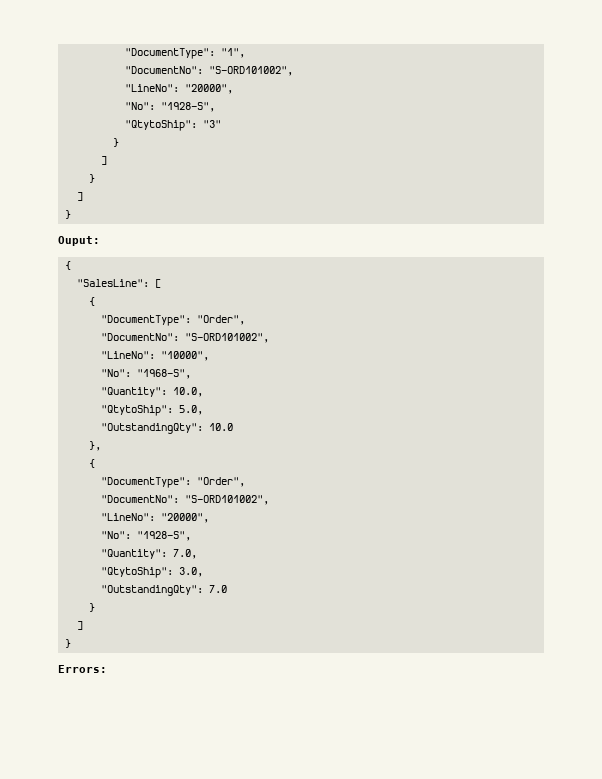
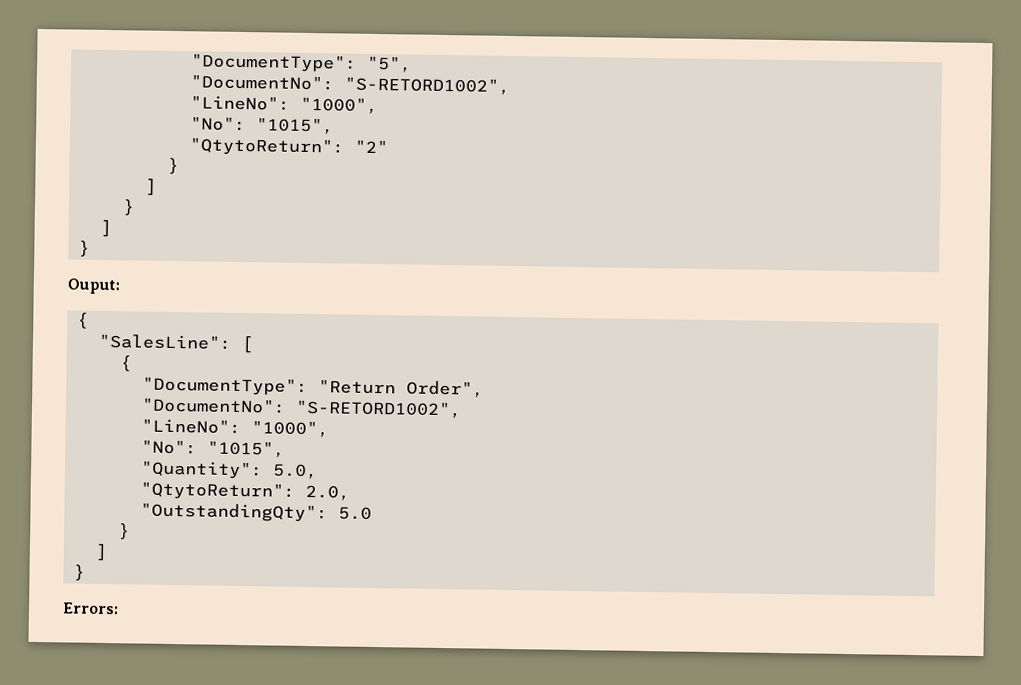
[124,48,245,59] [124,66,293,76] [124,84,233,94] [124,102,215,112] [124,120,221,131] "DocumentType": "1", // "DocumentNo": "S-ORD101002", // "LineNo": "20000", // "No": "1928-S", // "QtytoShip": "3" -> [190,53,412,73] [189,74,510,95] [189,95,378,114] [189,116,334,135] [188,137,388,157] "DocumentType": "5", // "DocumentNo": "S-RETORD1002", // "LineNo": "1000", // "No": "1015", // "QtytoReturn": "2"
[196,315,245,325] [100,333,269,343] [100,351,209,361] [100,369,191,379] [100,387,203,397] [100,405,173,416] "Order", // "DocumentNo": "S-ORD101002", // "LineNo": "10000", // "No": "1968-S", // "Quantity": 10.0, // "QtytoShip": -> [317,379,484,398] [140,397,462,419] [140,418,329,438] [140,439,285,458] [139,460,263,480] "Return Order", // "DocumentNo": "S-RETORD1002", // "LineNo": "1000", // "No": "1015", // "Quantity":
[100,423,233,434] [88,441,101,451] [88,459,95,468] [100,477,245,488] [100,495,269,505] [100,513,209,523] [100,531,191,541] [100,549,197,559] [100,567,203,578] [100,585,227,596] "OutstandingQty": 10.0 // }, // { // "DocumentType": "Order", // "DocumentNo": "S-ORD101002", // "LineNo": "20000", // "No": "1928-S", // "Quantity": 7.0, // "QtytoShip": 3.0, // "OutstandingQty": 7.0 -> [139,481,350,501] [139,502,372,523] "QtytoReturn": 2.0, // "OutstandingQty": 5.0

